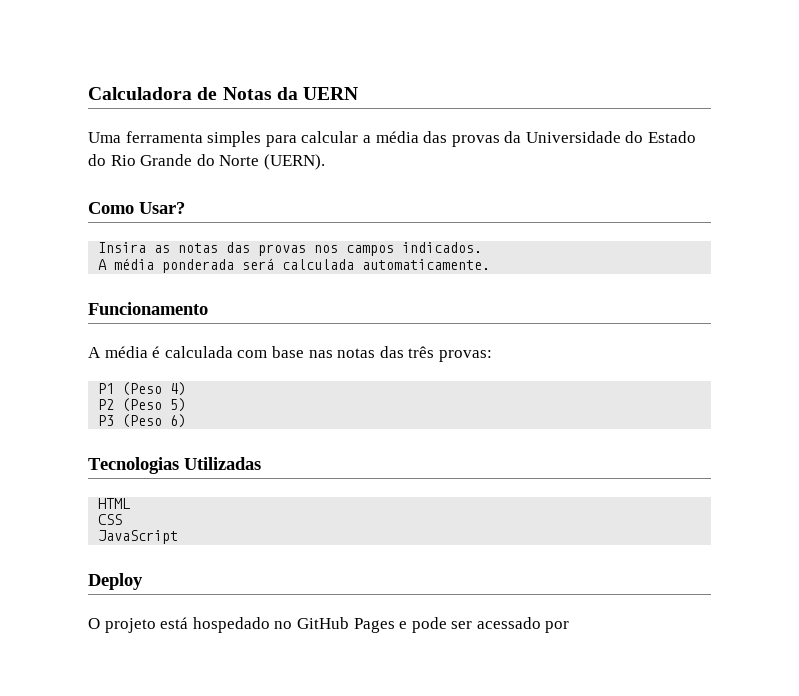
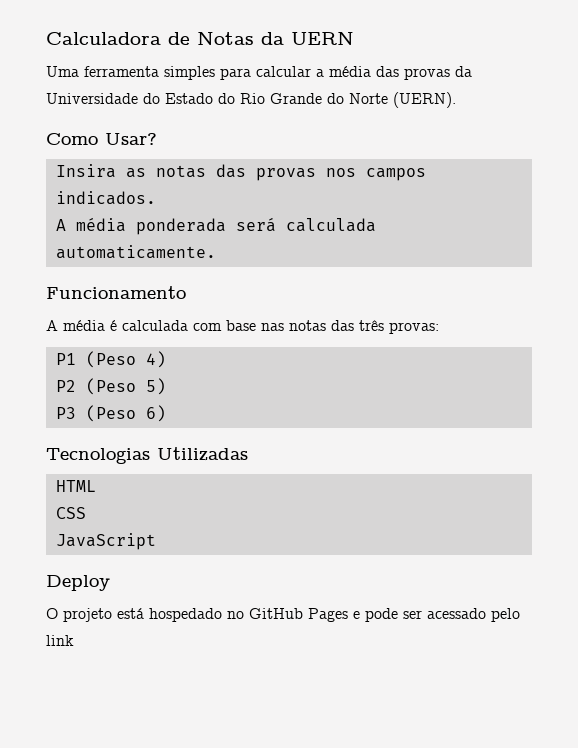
[545,621,570,633] por -> [491,608,520,622] [46,635,74,646] pelo link

